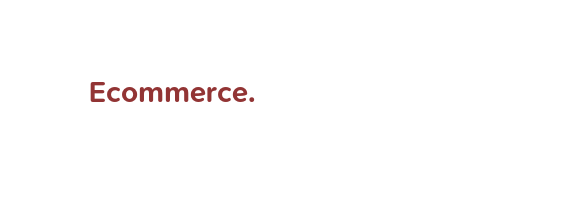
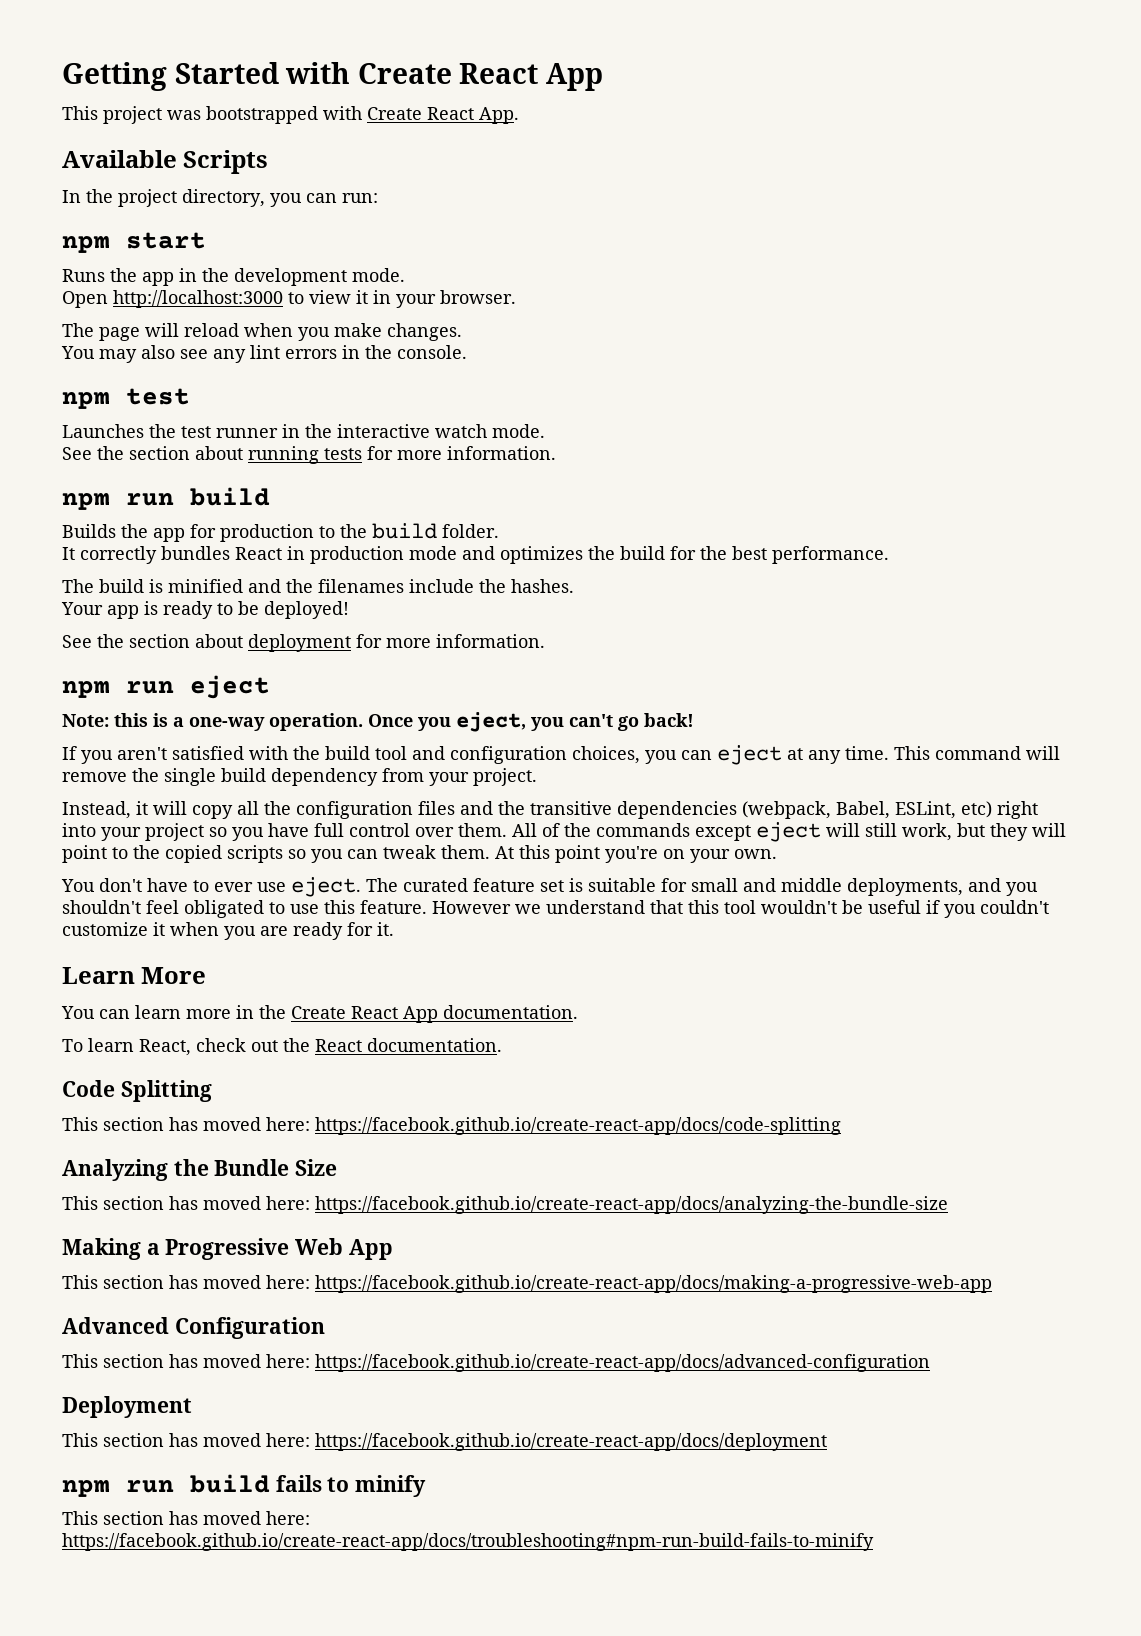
[89,82,256,103] Ecommerce. -> [62,62,603,91] [62,106,519,124] [62,150,269,174] [62,189,378,207] [62,232,206,253] [62,268,405,286] [62,290,516,308] [62,323,462,341] [61,345,467,363] [62,388,190,409] [62,424,545,438] [62,446,556,464] [62,487,270,510] [62,523,499,542] [62,546,889,564] [62,579,574,593] [61,601,349,619] [62,634,545,652] [62,675,270,699] [62,712,694,732] [62,745,1060,765] [62,768,537,786] [62,801,1038,819] [62,822,1066,842] [62,845,777,863] [61,877,1038,897] [62,900,1049,918] [62,922,394,940] [62,967,207,984] [61,1005,578,1023] [62,1038,502,1056] [62,1080,212,1102] [62,1117,841,1135] [62,1159,338,1181] [62,1196,948,1214] [62,1238,393,1260] [62,1275,992,1293] [62,1317,325,1339] [62,1354,930,1372] [62,1396,192,1418] [62,1433,827,1451] [62,1474,427,1497] [62,1511,310,1525] [62,1533,874,1551] Getting Started with Create React App // This project was bootstrapped with Create React App. // Available Scripts // In the project directory, you can run: // npm start // Runs the app in the development mode. // Open http://localhost:3000 to view it in your browser. // The page will reload when you make changes. // You may also see any lint errors in the console. // npm test // Launches the test runner in the interactive watch mode. // See the section about running tests for more information. // npm run build // Builds the app for production to the build folder. // It correctly bundles React in production mode and optimizes the build for the best performance. // The build is minified and the filenames include the hashes. // Your app is ready to be deployed! // See the section about deployment for more information. // npm run eject // Note: this is a one-way operation. Once you eject, you can't go back! // If you aren't satisfied with the build tool and configuration choices, you can eject at any time. This command will remove the single build dependency from your project. // Instead, it will copy all the configuration files and the transitive dependencies (webpack, Babel, ESLint, etc) right into your project so you have full control over them. All of the commands except eject will still work, but they will point to the copied scripts so you can tweak them. At this point you're on your own. // You don't have to ever use eject. The curated feature set is suitable for small and middle deployments, and you shouldn't feel obligated to use this feature. However we understand that this tool wouldn't be useful if you couldn't customize it when you are ready for it. // Learn More // You can learn more in the Create React App documentation. // To learn React, check out the React documentation. // Code Splitting // This section has moved here: https://facebook.github.io/create-react-app/docs/code-splitting // Analyzing the Bundle Size // This section has moved here: https://facebook.github.io/create-react-app/docs/analyzing-the-bundle-size // Making a Progressive Web App // This section has moved here: https://facebook.github.io/create-react-app/docs/making-a-progressive-web-app // Advanced Configuration // This section has moved here: https://facebook.github.io/create-react-app/docs/advanced-configuration // Deployment // This section has moved here: https://facebook.github.io/create-react-app/docs/deployment // npm run build fails to minify // This section has moved here: https://facebook.github.io/create-react-app/docs/troubleshooting#npm-run-build-fails-to-minify

